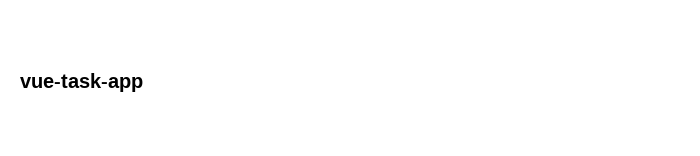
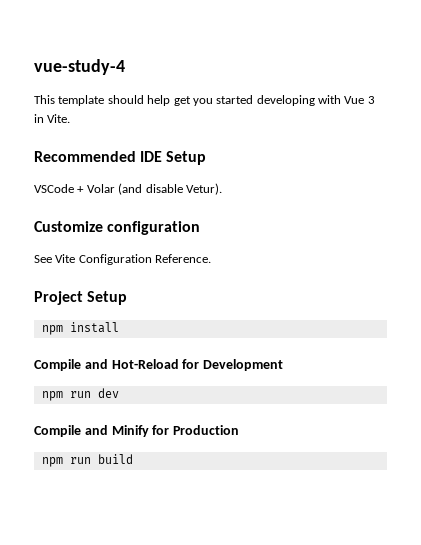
[20,73,143,92] vue-task-app -> [34,59,125,75] [34,95,375,106] [34,114,71,123] [34,151,207,165] [34,183,222,195] [34,221,201,235] [34,254,212,265] [34,291,128,305] [41,322,119,335] [34,359,284,371] [41,388,119,401] [34,425,240,437] [41,454,133,467] vue-study-4 // This template should help get you started developing with Vue 3 in Vite. // Recommended IDE Setup // VSCode + Volar (and disable Vetur). // Customize configuration // See Vite Configuration Reference. // Project Setup // npm install // Compile and Hot-Reload for Development // npm run dev // Compile and Minify for Production // npm run build

